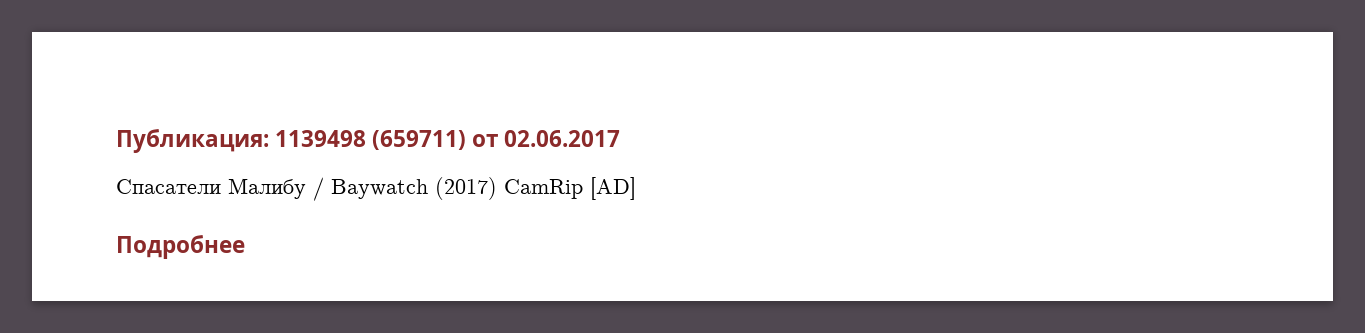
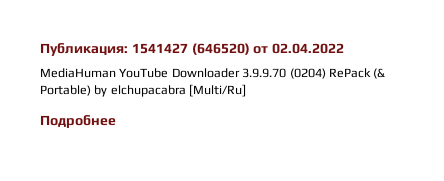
[275,130,621,150] [116,177,636,201] 1139498 (659711) от 02.06.2017 // Спасатели Малибу / Baywatch (2017) CamRip [AD] -> [131,43,345,55] [40,68,386,79] [40,84,247,97] 1541427 (646520) от 02.04.2022 // MediaHuman YouTube Downloader 3.9.9.70 (0204) RePack (& Portable) by elchupacabra [Multi/Ru]

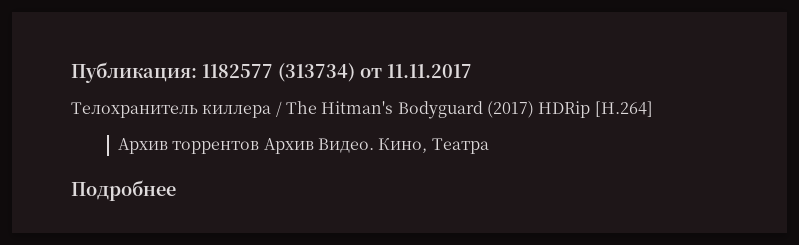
[131,43,345,55] [40,68,386,79] [40,84,247,97] 1541427 (646520) от 02.04.2022 // MediaHuman YouTube Downloader 3.9.9.70 (0204) RePack (& Portable) by elchupacabra [Multi/Ru] -> [202,63,472,82] [71,101,653,119] [118,138,489,154] 1182577 (313734) от 11.11.2017 // Телохранитель киллера / The Hitman's Bodyguard (2017) HDRip [H.264] // Архив торрентов Архив Видео. Кино, Театра

